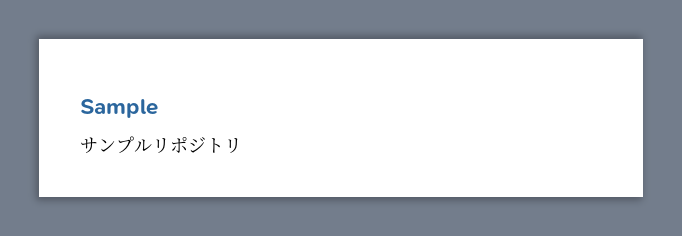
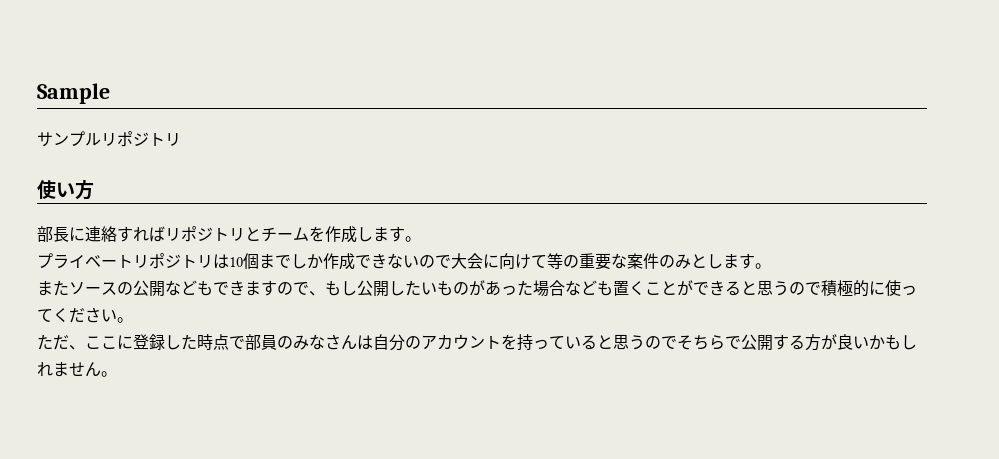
(242, 145) none -> [37,179,94,200] [37,226,421,243] [37,253,771,270] [37,280,917,297] [37,307,133,323] [37,334,917,351] [37,362,117,377] // 使い方 // 部長に連絡すればリポジトリとチームを作成します。 // プライベートリポジトリは10個までしか作成できないので大会に向けて等の重要な案件のみとします。 // またソースの公開などもできますので、もし公開したいものがあった場合なども置くことができると思うので積極的に使ってください。 // ただ、ここに登録した時点で部員のみなさんは自分のアカウントを持っていると思うのでそちらで公開する方が良いかもしれません。

